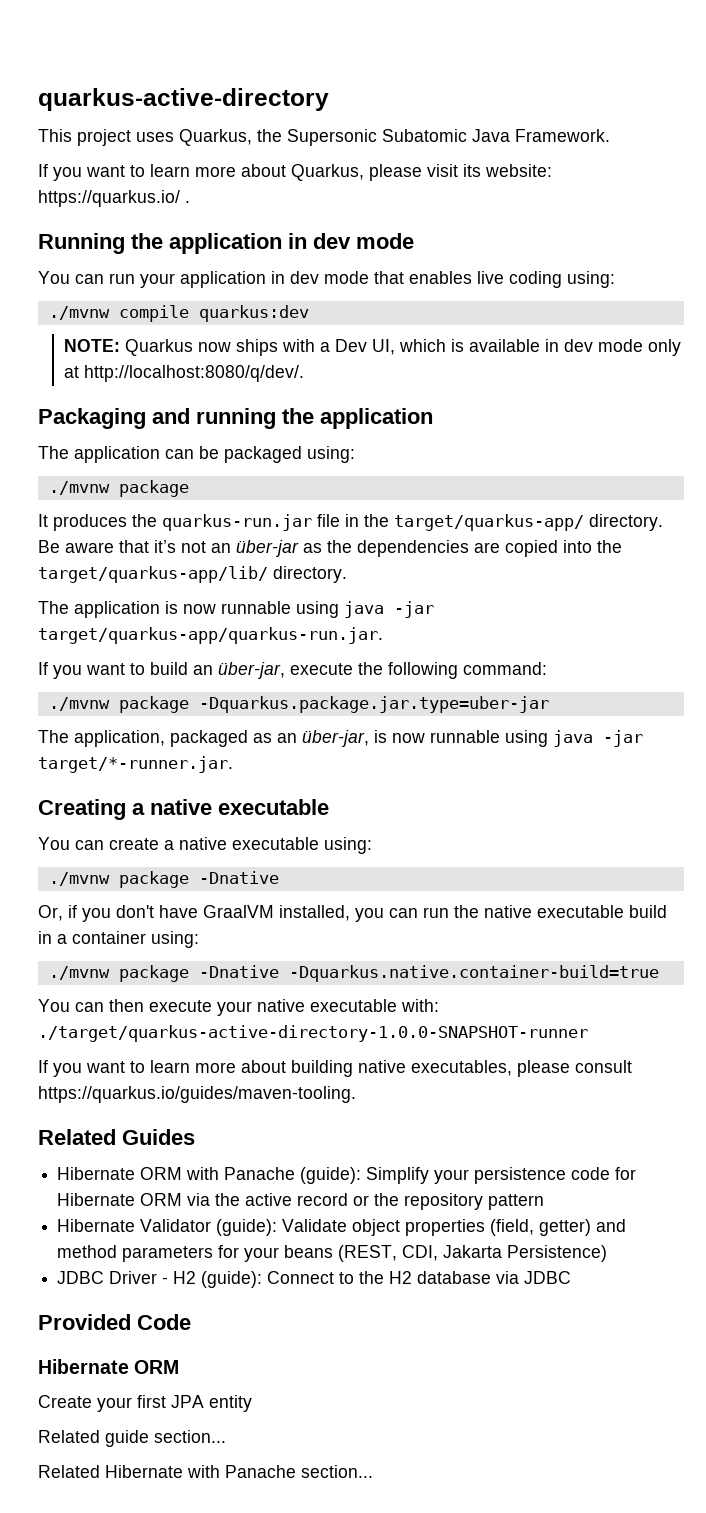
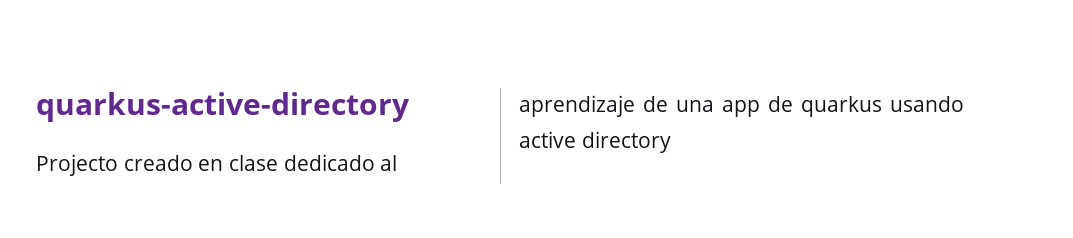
[38,129,610,146] [38,164,552,181] [38,190,190,207] [38,233,414,254] [38,271,615,288] [48,305,309,322] [64,339,682,356] [64,365,305,382] [38,408,433,429] [38,446,355,463] [48,480,189,497] [38,514,663,531] [38,540,622,557] [38,566,347,583] [38,601,434,618] [38,627,383,644] [38,662,547,679] [48,696,549,713] [38,730,643,747] [38,756,233,773] [38,799,329,820] [38,837,372,854] [48,871,279,888] [38,905,667,922] [38,931,199,948] [48,965,659,982] [38,999,439,1016] [38,1025,588,1042] [38,1060,632,1077] [38,1086,356,1103] [38,1129,195,1145] [57,1167,637,1184] [57,1193,545,1210] [57,1219,627,1236] [57,1245,608,1262] [57,1271,572,1288] [38,1314,191,1330] [38,1359,180,1374] [38,1395,252,1412] [38,1430,226,1447] [38,1465,373,1478] This project uses Quarkus, the Supersonic Subatomic Java Framework. // If you want to learn more about Quarkus, please visit its website: https://quarkus.io/ . // Running the application in dev mode // You can run your application in dev mode that enables live coding using: // ./mvnw compile quarkus:dev // NOTE: Quarkus now ships with a Dev UI, which is available in dev mode only at http://localhost:8080/q/dev/. // Packaging and running the application // The application can be packaged using: // ./mvnw package // It produces the quarkus-run.jar file in the target/quarkus-app/ directory. Be aware that it’s not an über-jar as the dependencies are copied into the target/quarkus-app/lib/ directory. // The application is now runnable using java -jar target/quarkus-app/quarkus-run.jar. // If you want to build an über-jar, execute the following command: // ./mvnw package -Dquarkus.package.jar.type=uber-jar // The application, packaged as an über-jar, is now runnable using java -jar target/*-runner.jar. // Creating a native executable // You can create a native executable using: // ./mvnw package -Dnative // Or, if you don't have GraalVM installed, you can run the native executable build in a container using: // ./mvnw package -Dnative -Dquarkus.native.container-build=true // You can then execute your native executable with: ./target/quarkus-active-directory-1.0.0-SNAPSHOT-runner // If you want to learn more about building native executables, please consult https://quarkus.io/guides/maven-tooling. // Related Guides // Hibernate ORM with Panache (guide): Simplify your persistence code for Hibernate ORM via the active record or the repository pattern // Hibernate Validator (guide): Validate object properties (field, getter) and method parameters for your beans (REST, CDI, Jakarta Persistence) // JDBC Driver - H2 (guide): Connect to the H2 database via JDBC // Provided Code // Hibernate ORM // Create your first JPA entity // Related guide section... // Related Hibernate with Panache section... -> [36,154,398,176] [519,95,964,117] [519,131,671,153] Projecto creado en clase dedicado al aprendizaje de una app de quarkus usando active directory

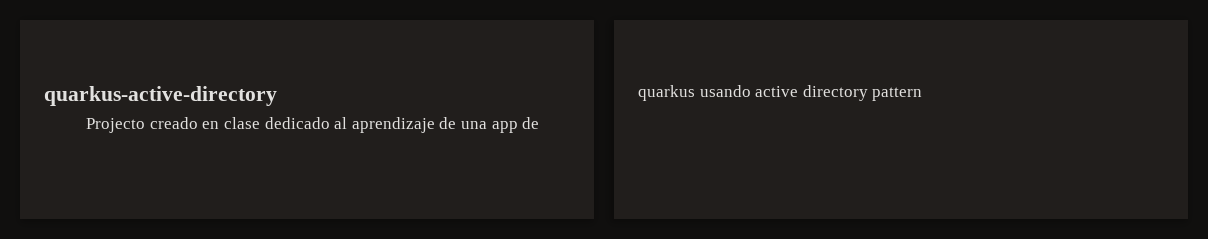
(671, 142) none -> [872,87,923,101] pattern

